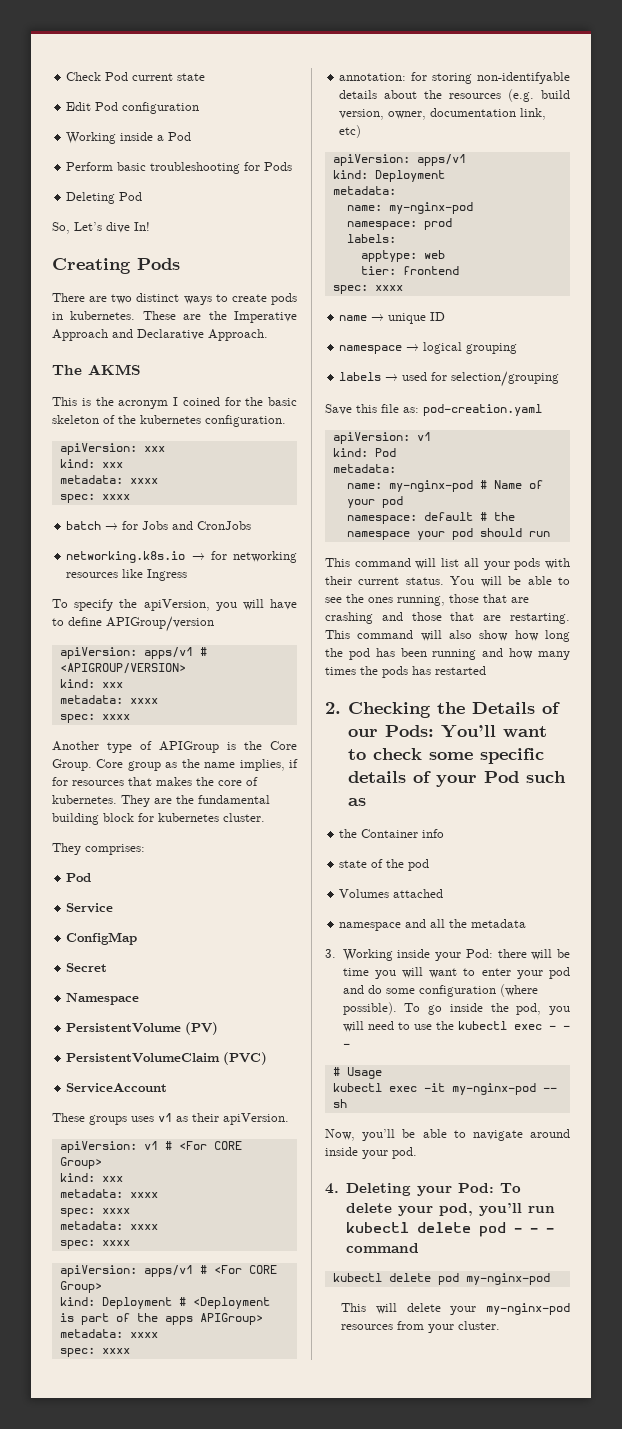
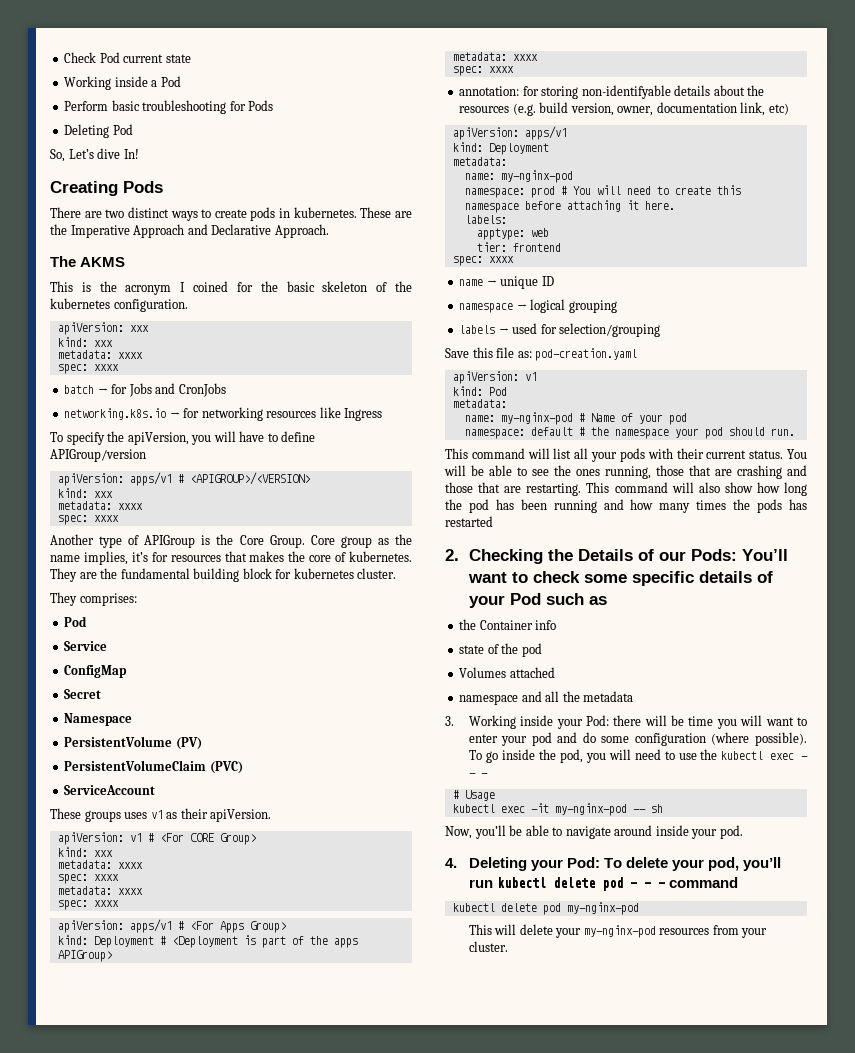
[66,102,200,114] // Edit Pod configuration -> (191, 58) none
[59,663,186,674] <APIGROUP/VERSION> -> [189,472,310,485] <APIGROUP>/<VERSION>
[289,759,298,768] if -> [131,552,148,562] it’s
[248,1265,277,1274] CORE -> [219,921,244,933] Apps
(452, 224) none -> [560,185,741,195] [464,200,675,213] # You will need to create this namespace before attaching it here.
[528,531,550,537] run -> [770,428,795,436] run.

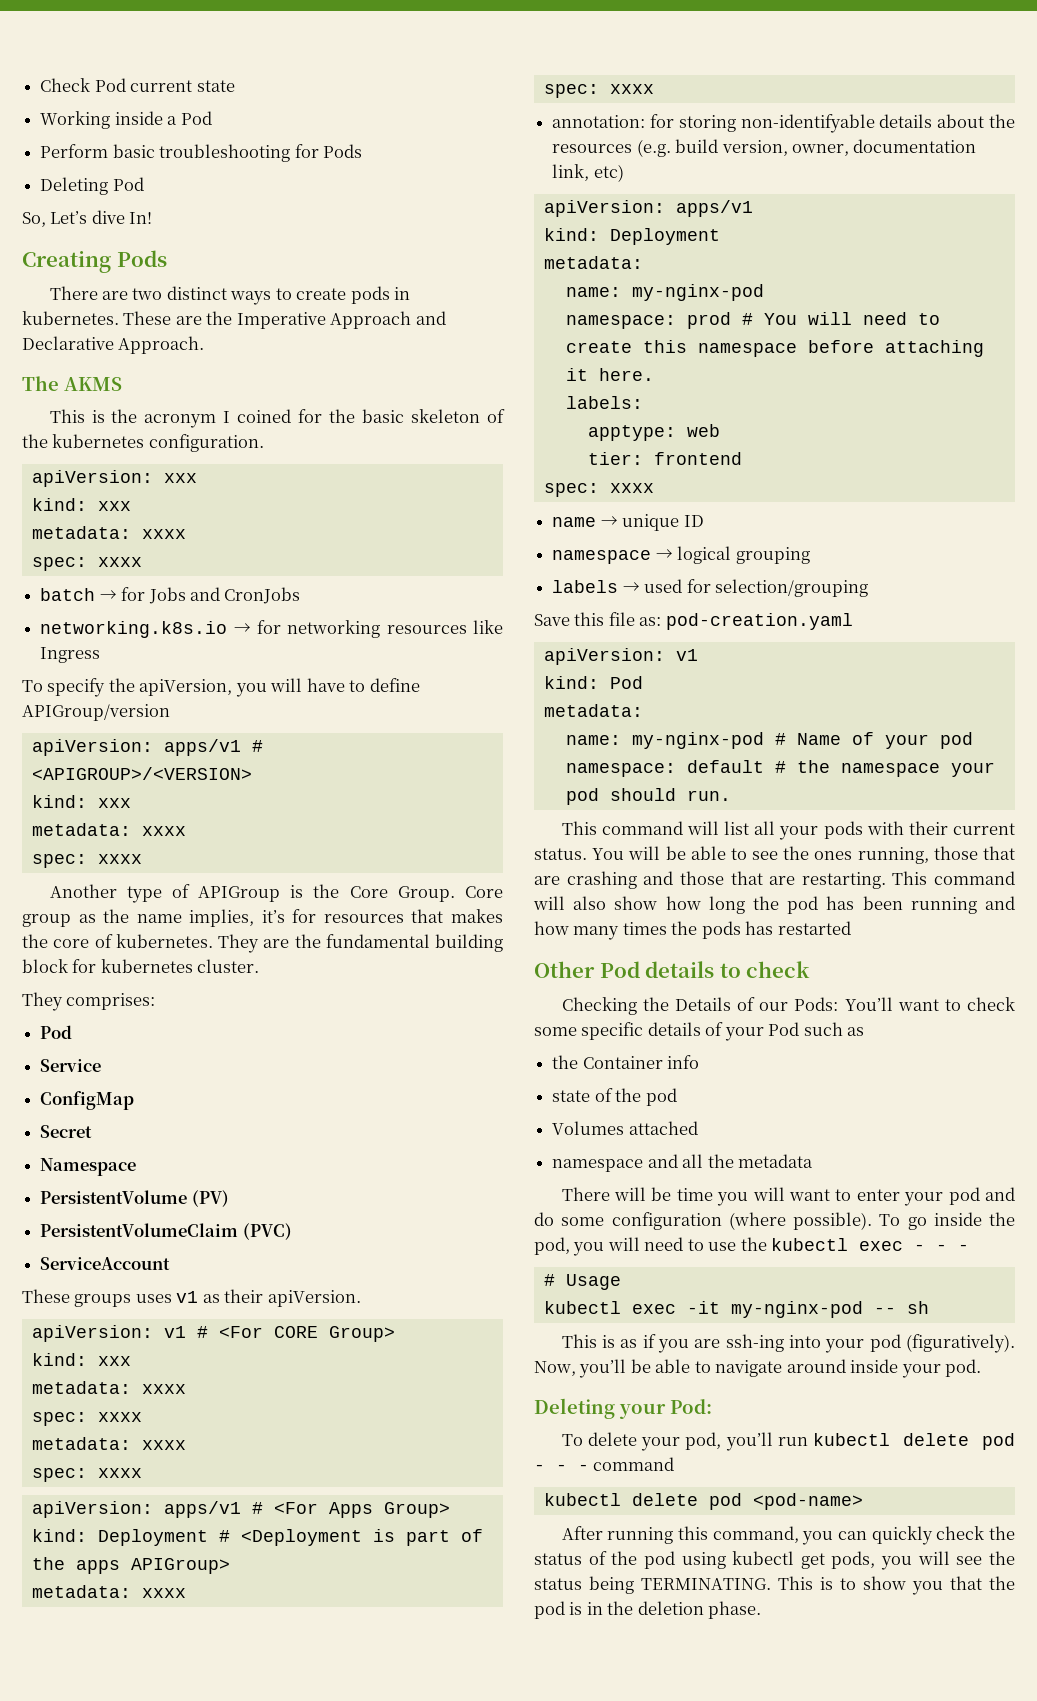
[445,549,459,561] 2. -> [534,961,811,978] Other Pod details to check //
[445,715,642,729] 3. Working inside your Pod: there -> [561,1187,610,1201] There
(663, 808) none -> [561,1334,1015,1353] This is as if you are ssh-ing into your pod (figuratively).
[445,858,457,868] 4. -> (982, 1368) none
(600, 862) none -> (712, 1406) //
[566,902,639,915] [468,924,768,938] [468,941,508,952] my-nginx-pod // This will delete your my-nginx-pod resources from your cluster. -> [752,1493,863,1510] [561,1526,1015,1545] [534,1551,1015,1570] [534,1576,1015,1595] [534,1601,762,1619] <pod-name> // After running this command, you can quickly check the status of the pod using kubectl get pods, you will see the status being TERMINATING. This is to show you that the pod is in the deletion phase.

